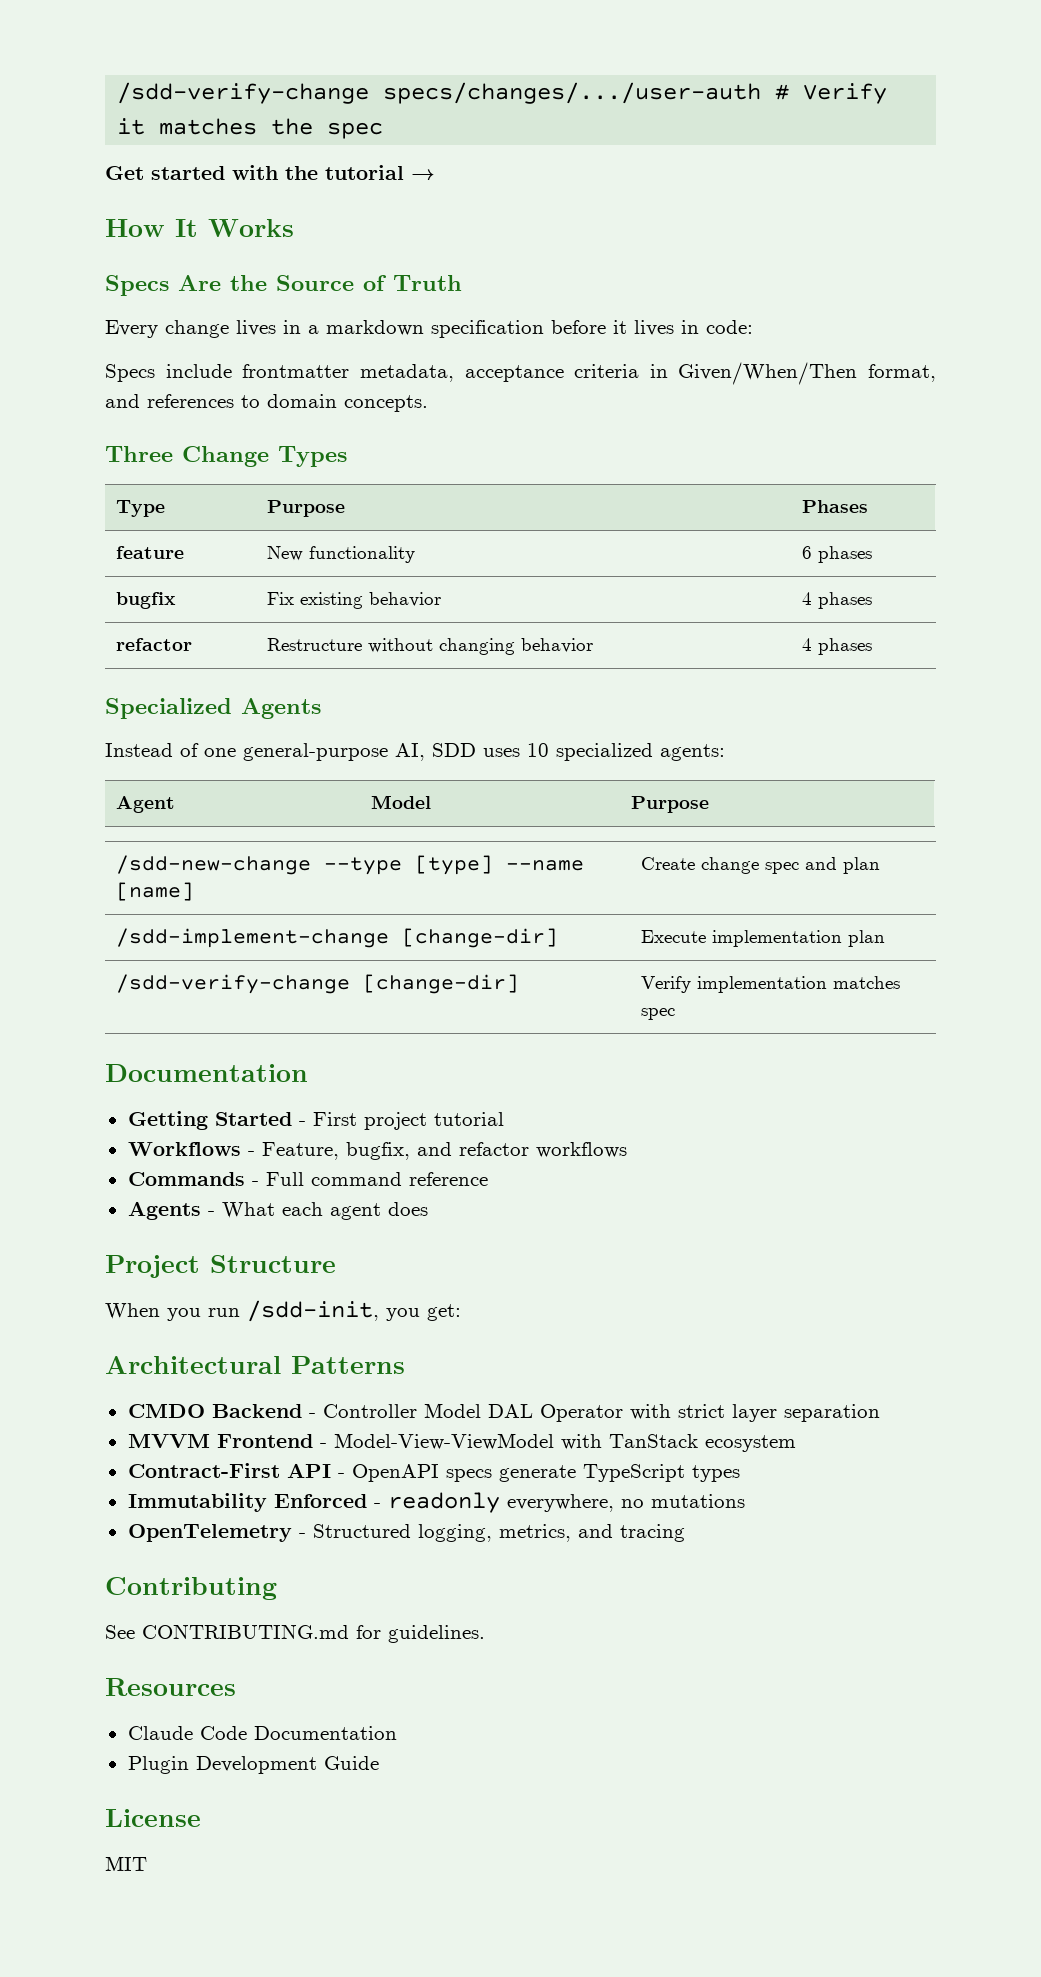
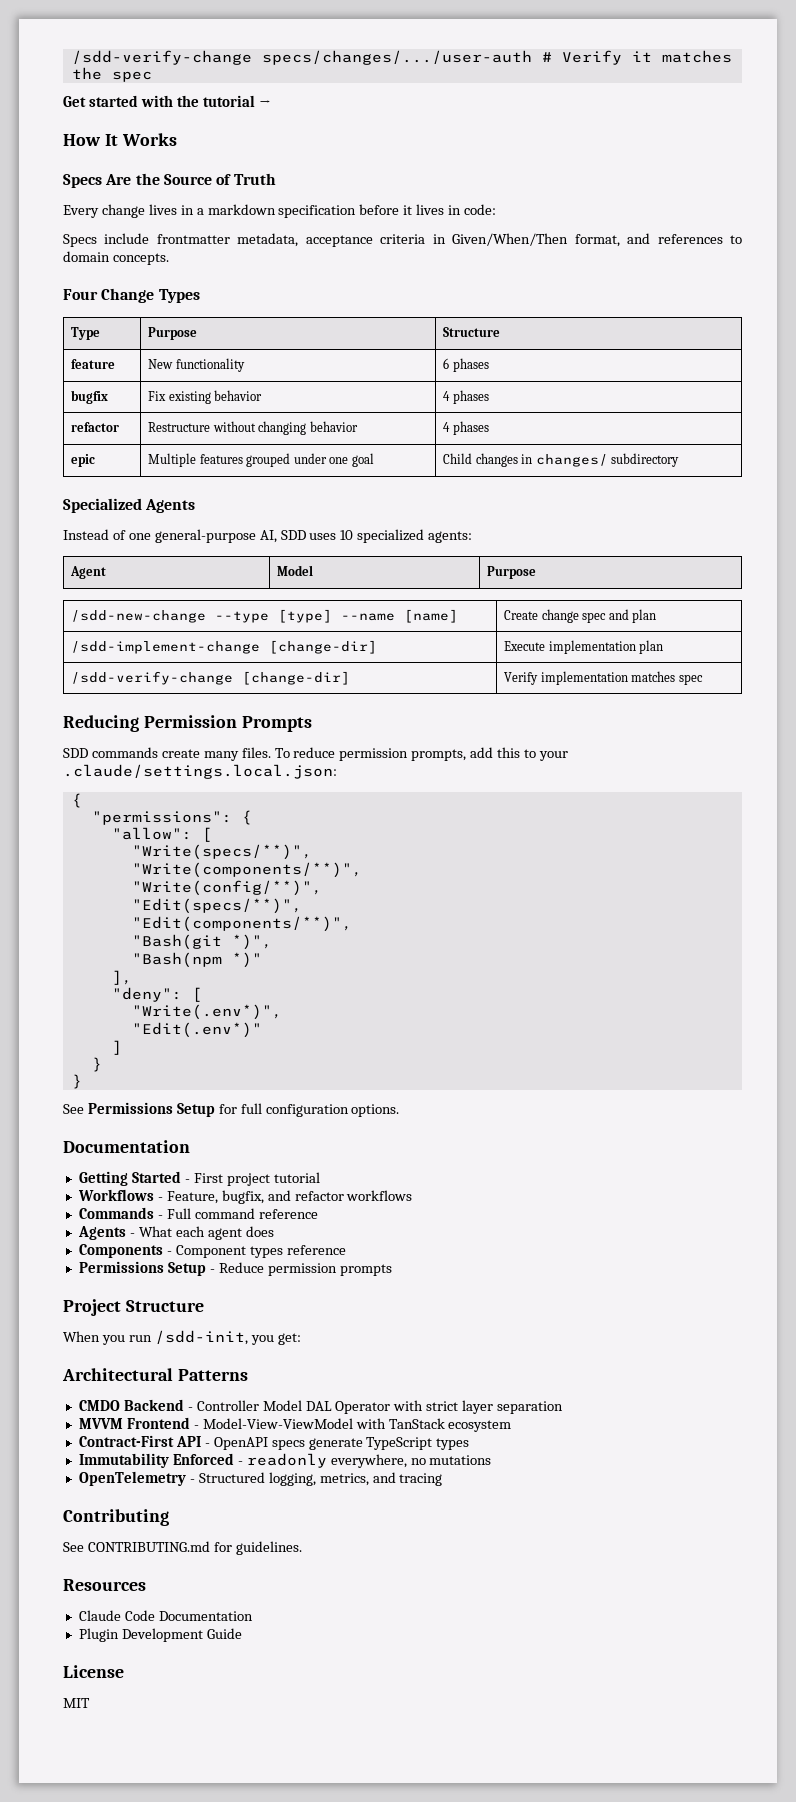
[105,446,173,462] Three -> [63,289,98,300] Four
[802,500,869,513] Phases -> [443,327,501,337] Structure
(873, 646) none -> [71,454,96,467] [148,453,374,467] [443,453,680,467] // epic | Multiple features grouped under one goal | Child changes in changes/ subdirectory
(676, 1014) none -> [63,715,312,732] [63,747,568,761] [63,764,337,779] [71,793,82,808] [91,810,252,825] [111,827,212,842] [131,844,312,860] [131,862,362,878] [131,880,322,896] [131,898,302,914] [131,916,352,932] [131,934,272,950] [131,952,262,968] [111,970,132,985] [111,987,202,1002] [131,1004,282,1020] [131,1022,262,1038] [111,1040,122,1055] [91,1057,102,1072] [71,1074,82,1089] [63,1102,400,1117] // Reducing Permission Prompts // SDD commands create many files. To reduce permission prompts, add this to your .claude/settings.local.json: // { // "permissions": { // "allow": [ // "Write(specs/**)", // "Write(components/**)", // "Write(config/**)", // "Edit(specs/**)", // "Edit(components/**)", // "Bash(git *)", // "Bash(npm *)" // ], // "deny": [ // "Write(.env*)", // "Edit(.env*)" // ] // } // } // See Permissions Setup for full configuration options.
(428, 1209) none -> [78,1244,346,1258] [78,1261,392,1276] // Components - Component types reference // Permissions Setup - Reduce permission prompts

